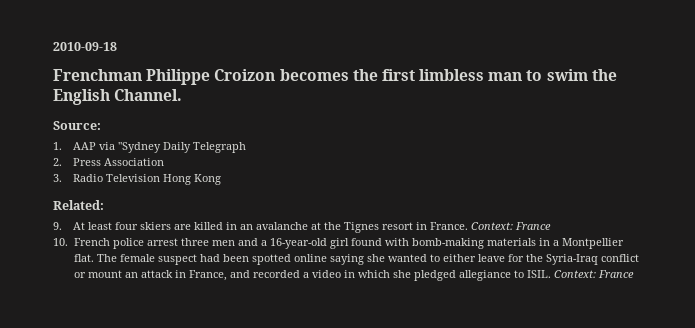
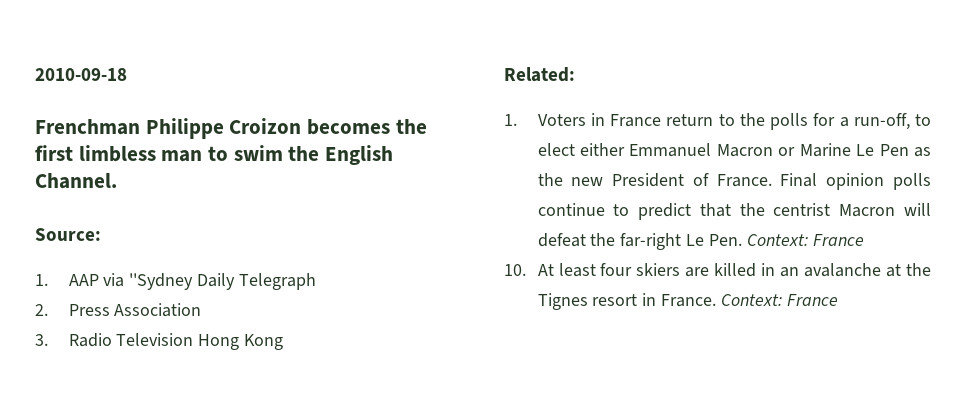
[53,222,62,230] 9. -> [504,113,931,130] [537,143,931,157] [537,173,931,190] [537,203,931,220] [537,233,864,250] [504,264,526,276] 1. Voters in France return to the polls for a run-off, to elect either Emmanuel Macron or Marine Le Pen as the new President of France. Final opinion polls continue to predict that the centrist Macron will defeat the far-right Le Pen. Context: France // 10.
[53,238,624,249] [73,254,639,265] [73,270,634,281] // 10. French police arrest three men and a 16-year-old girl found with bomb-making materials in a Montpellier flat. The female suspect had been spotted online saying she wanted to either leave for the Syria-Iraq conflict or mount an attack in France, and recorded a video in which she pledged allegiance to ISIL. Context: France -> (838, 300) none

